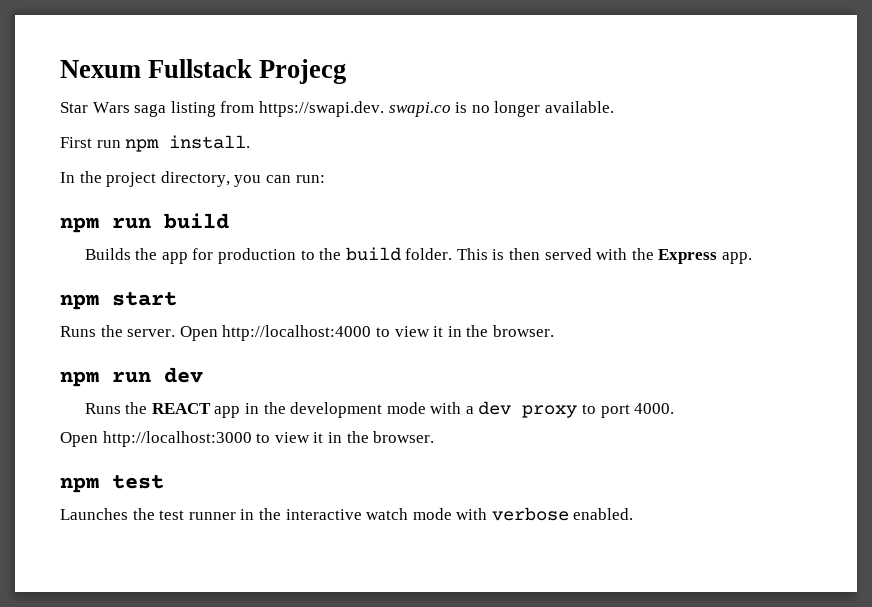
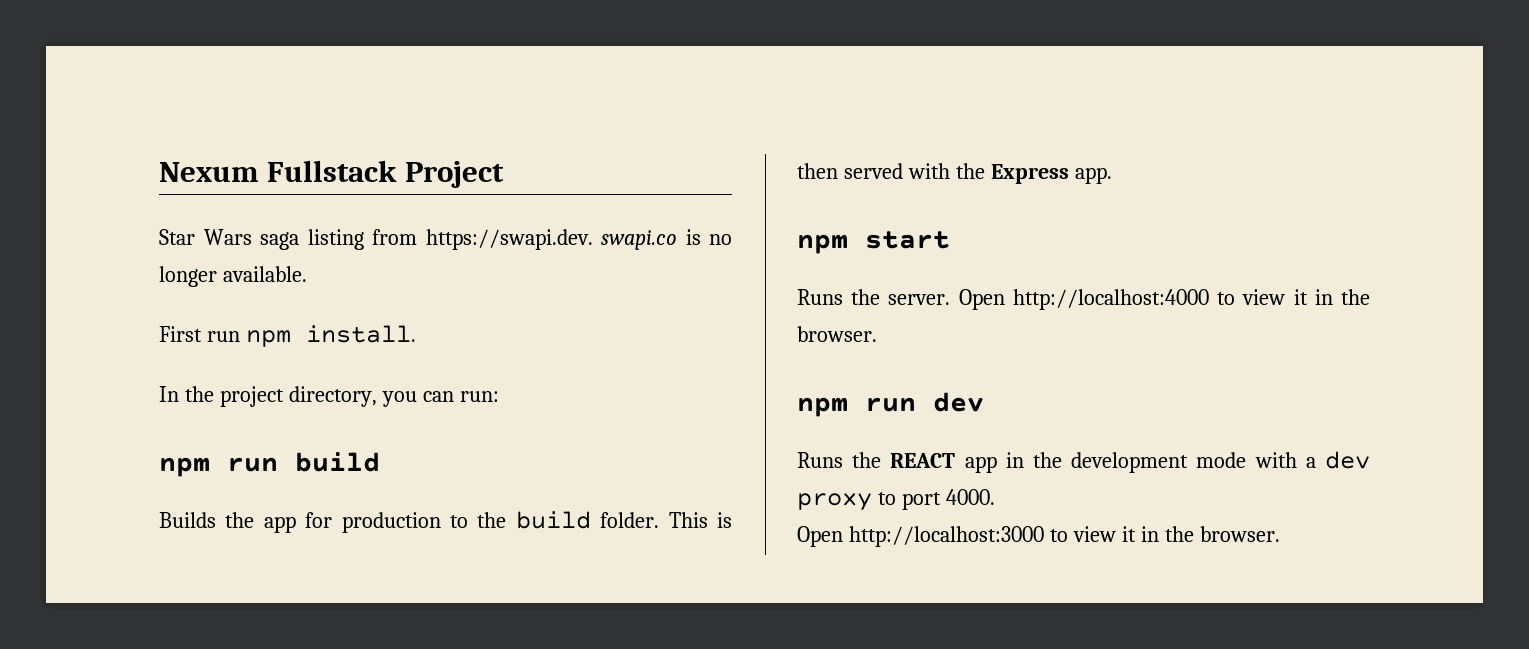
[259,59,347,84] Projecg -> [404,161,504,188] Project
[60,475,164,493] [60,507,634,521] // npm test // Launches the test runner in the interactive watch mode with verbose enabled. -> (1280, 534) none

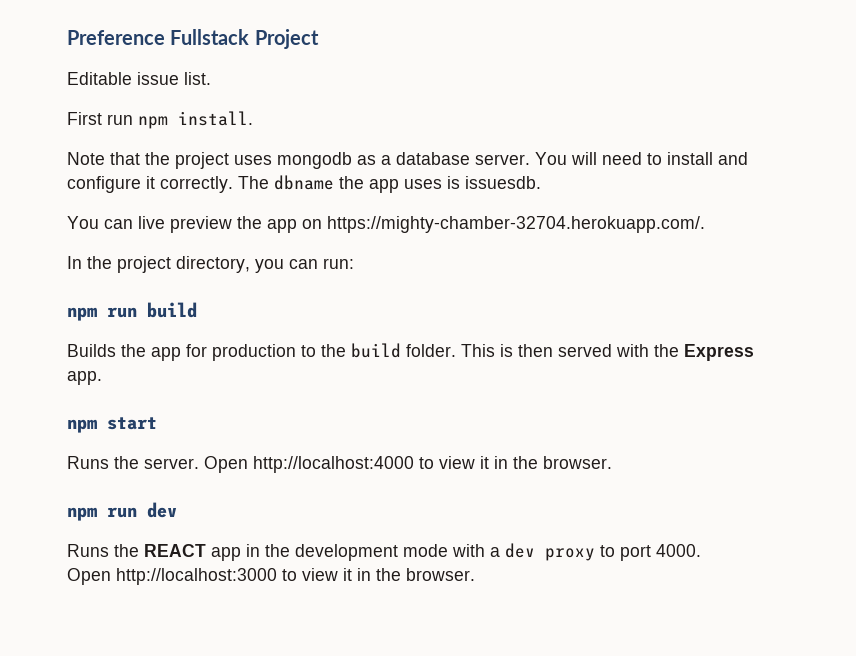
[159,162,259,182] Nexum -> [67,30,165,45] Preference
[159,229,732,250] [159,266,307,287] [159,325,416,347] Star Wars saga listing from https://swapi.dev. swapi.co is no longer available. // First run npm install. -> [67,72,211,85] [67,111,253,129] [67,152,748,169] [67,175,541,193] [67,216,705,233] Editable issue list. // First run npm install. // Note that the project uses mongodb as a database server. You will need to install and configure it correctly. The dbname the app uses is issuesdb. // You can live preview the app on https://mighty-chamber-32704.herokuapp.com/.

